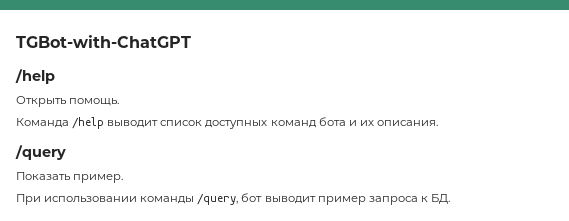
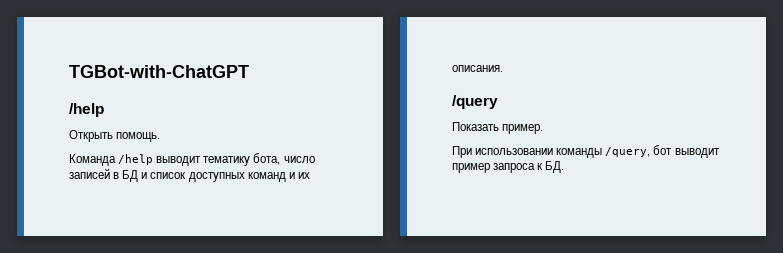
(159, 124) none -> [203,153,315,166] [69,168,148,182] тематику бота, число записей в БД и
[318,117,346,126] бота -> (286, 177) none

